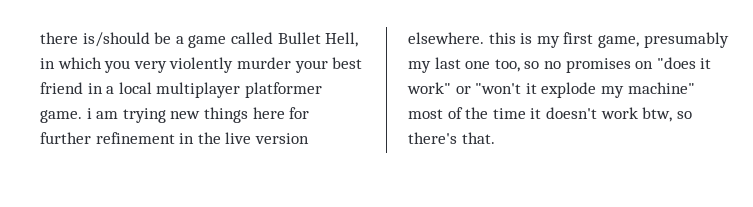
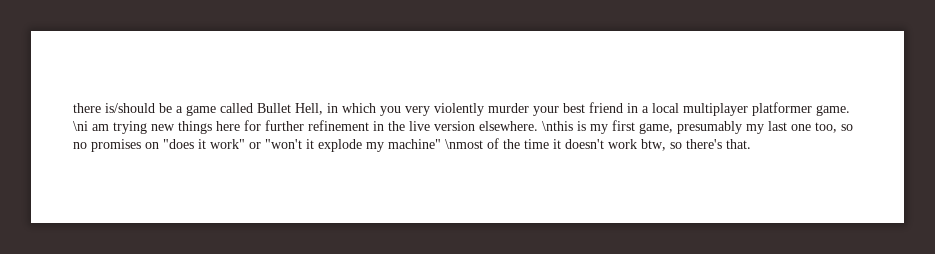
[86,108,92,119] i -> [73,121,88,131] \ni
[488,32,516,44] this -> [542,121,573,131] \nthis
[408,109,443,119] most -> [445,139,483,149] \nmost

